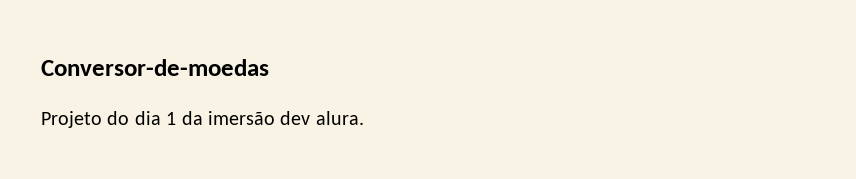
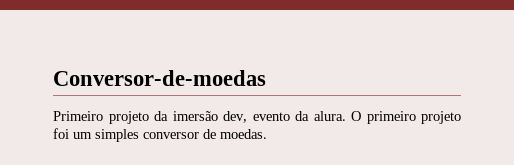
[41,111,364,128] Projeto do dia 1 da imersão dev alura. -> [53,111,461,124] [53,128,267,142] Primeiro projeto da imersão dev, evento da alura. O primeiro projeto foi um simples conversor de moedas.

